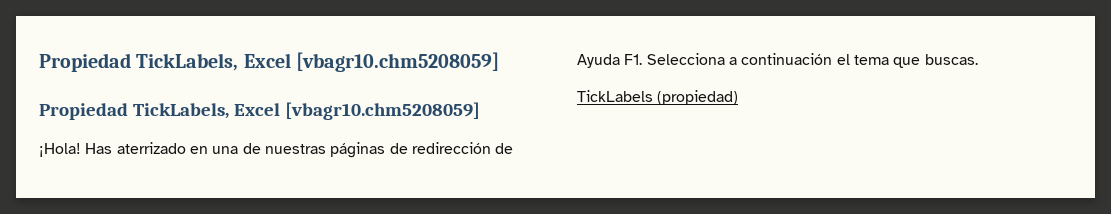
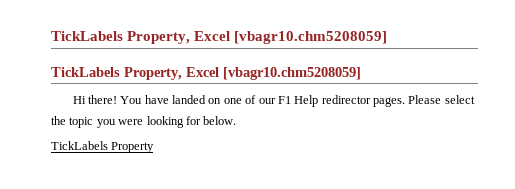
[39,52,499,72] [39,102,480,120] [39,142,514,158] [577,53,978,68] [577,90,739,105] Propiedad TickLabels, Excel [vbagr10.chm5208059] // Propiedad TickLabels, Excel [vbagr10.chm5208059] // ¡Hola! Has aterrizado en una de nuestras páginas de redirección de Ayuda F1. Selecciona a continuación el tema que buscas. // TickLabels (propiedad) -> [51,31,388,44] [51,67,361,80] [72,95,475,107] [51,116,237,128] [51,141,155,153] TickLabels Property, Excel [vbagr10.chm5208059] // TickLabels Property, Excel [vbagr10.chm5208059] // Hi there! You have landed on one of our F1 Help redirector pages. Please select the topic you were looking for below. // TickLabels Property

